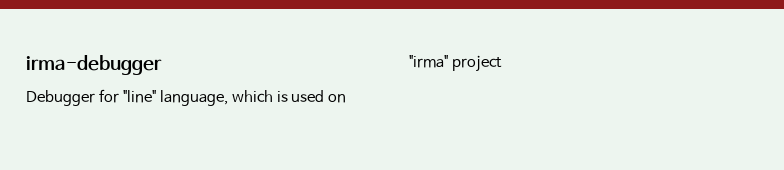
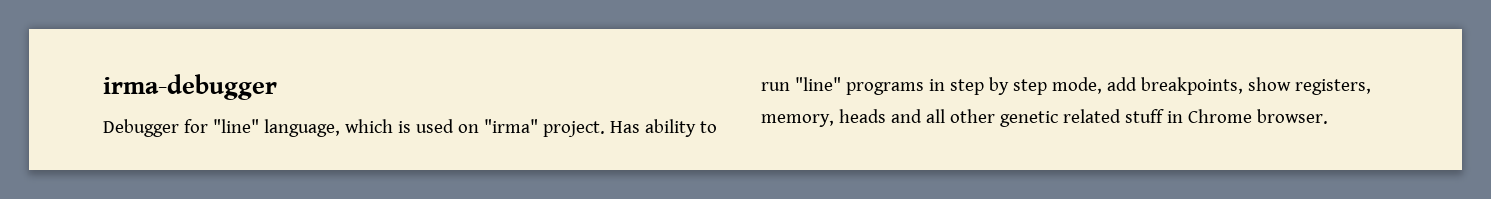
[451,55,502,72] project -> [542,119,717,137] [761,77,1371,95] [761,109,1328,127] project. Has ability to run "line" programs in step by step mode, add breakpoints, show registers, memory, heads and all other genetic related stuff in Chrome browser.

